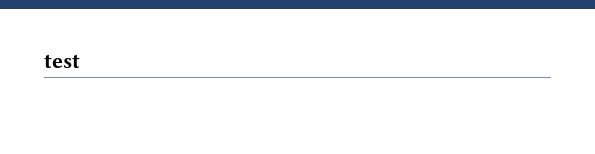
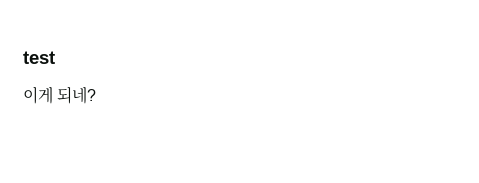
(80, 61) none -> [23,86,97,104] // 이게 되네?

